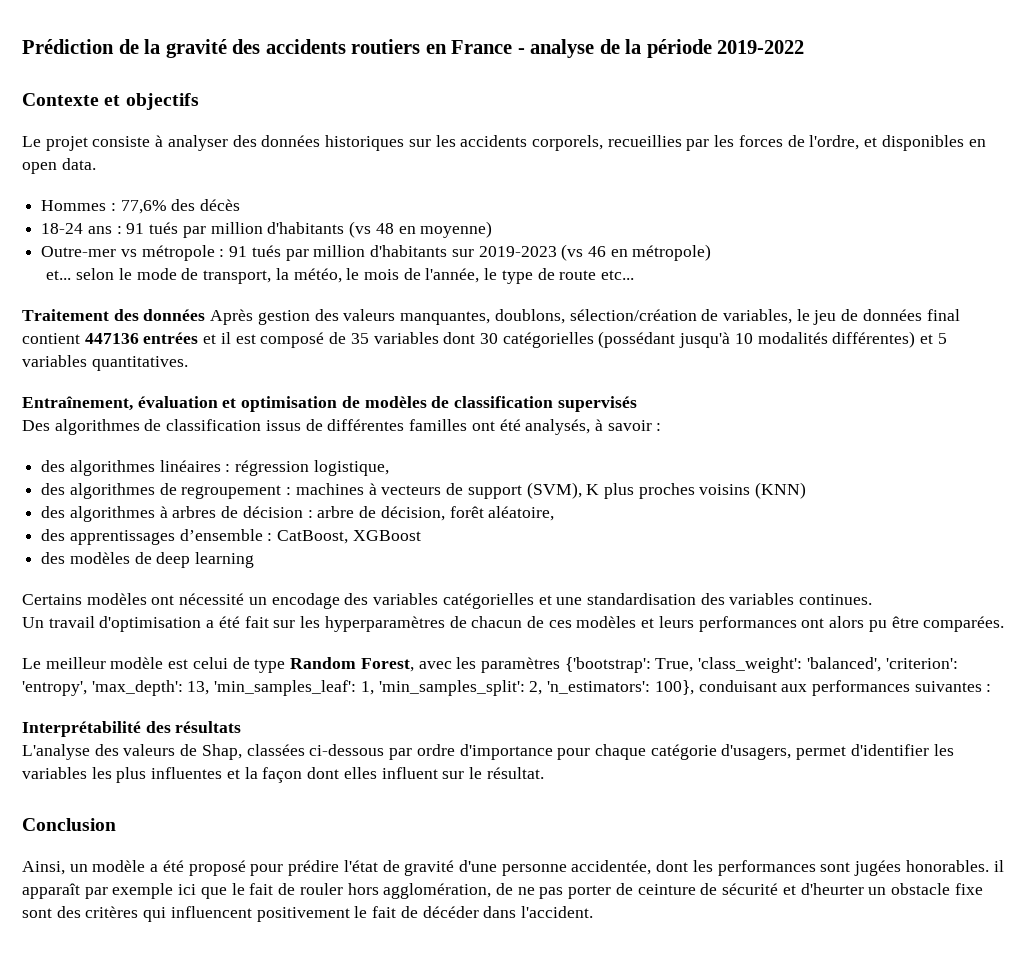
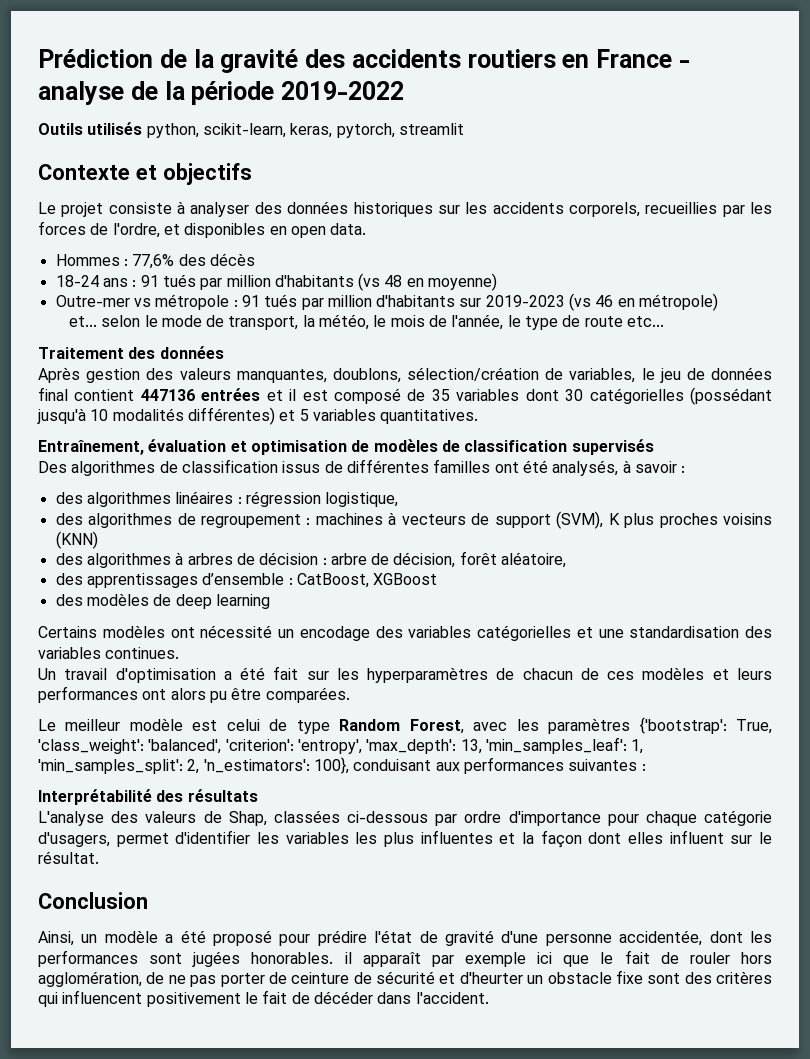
(805, 47) none -> [38,122,464,138] // Outils utilisés python, scikit-learn, keras, pytorch, streamlit
(206, 315) none -> (224, 352) //

